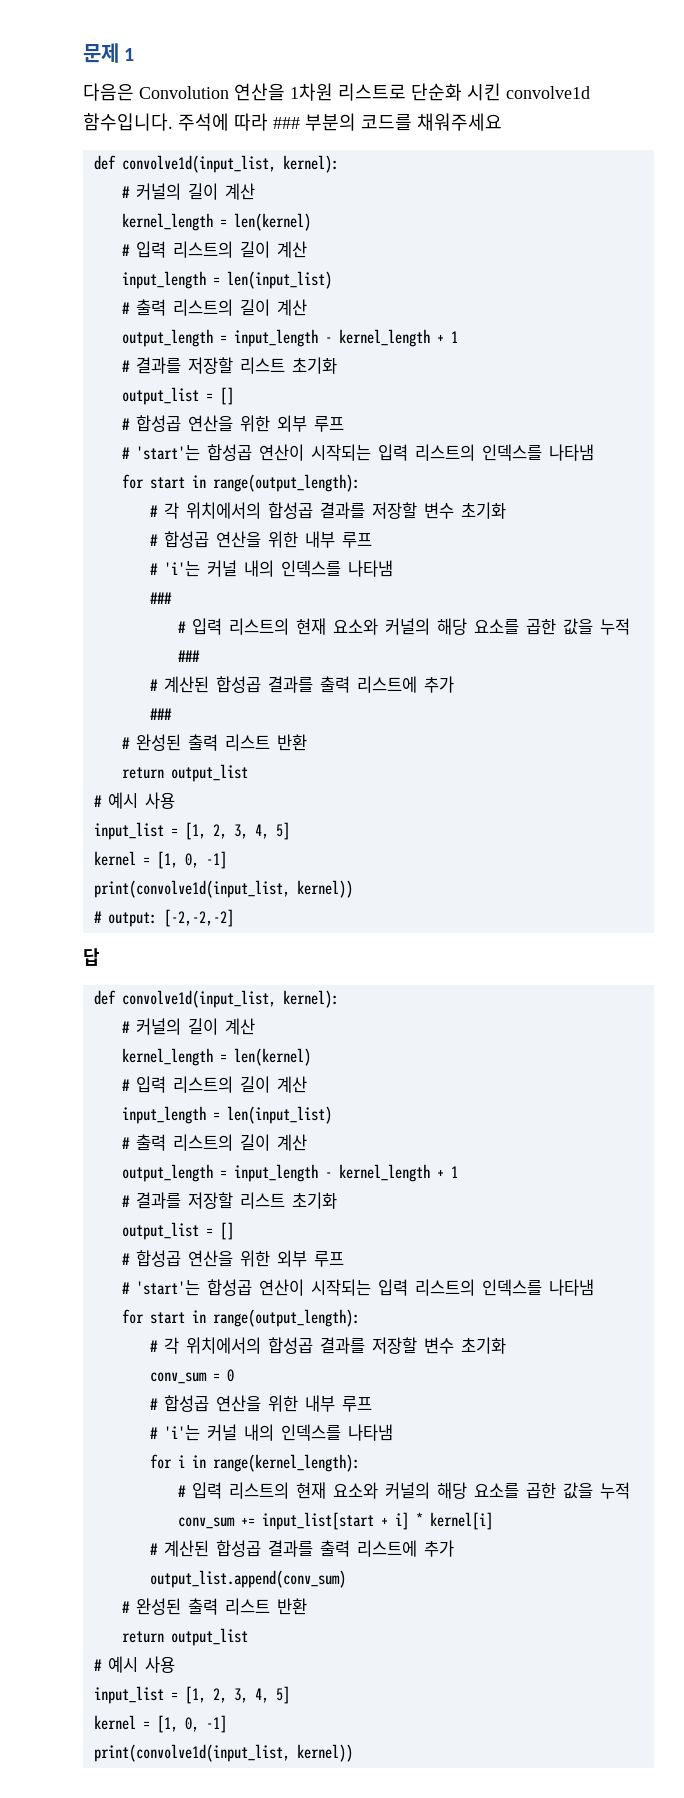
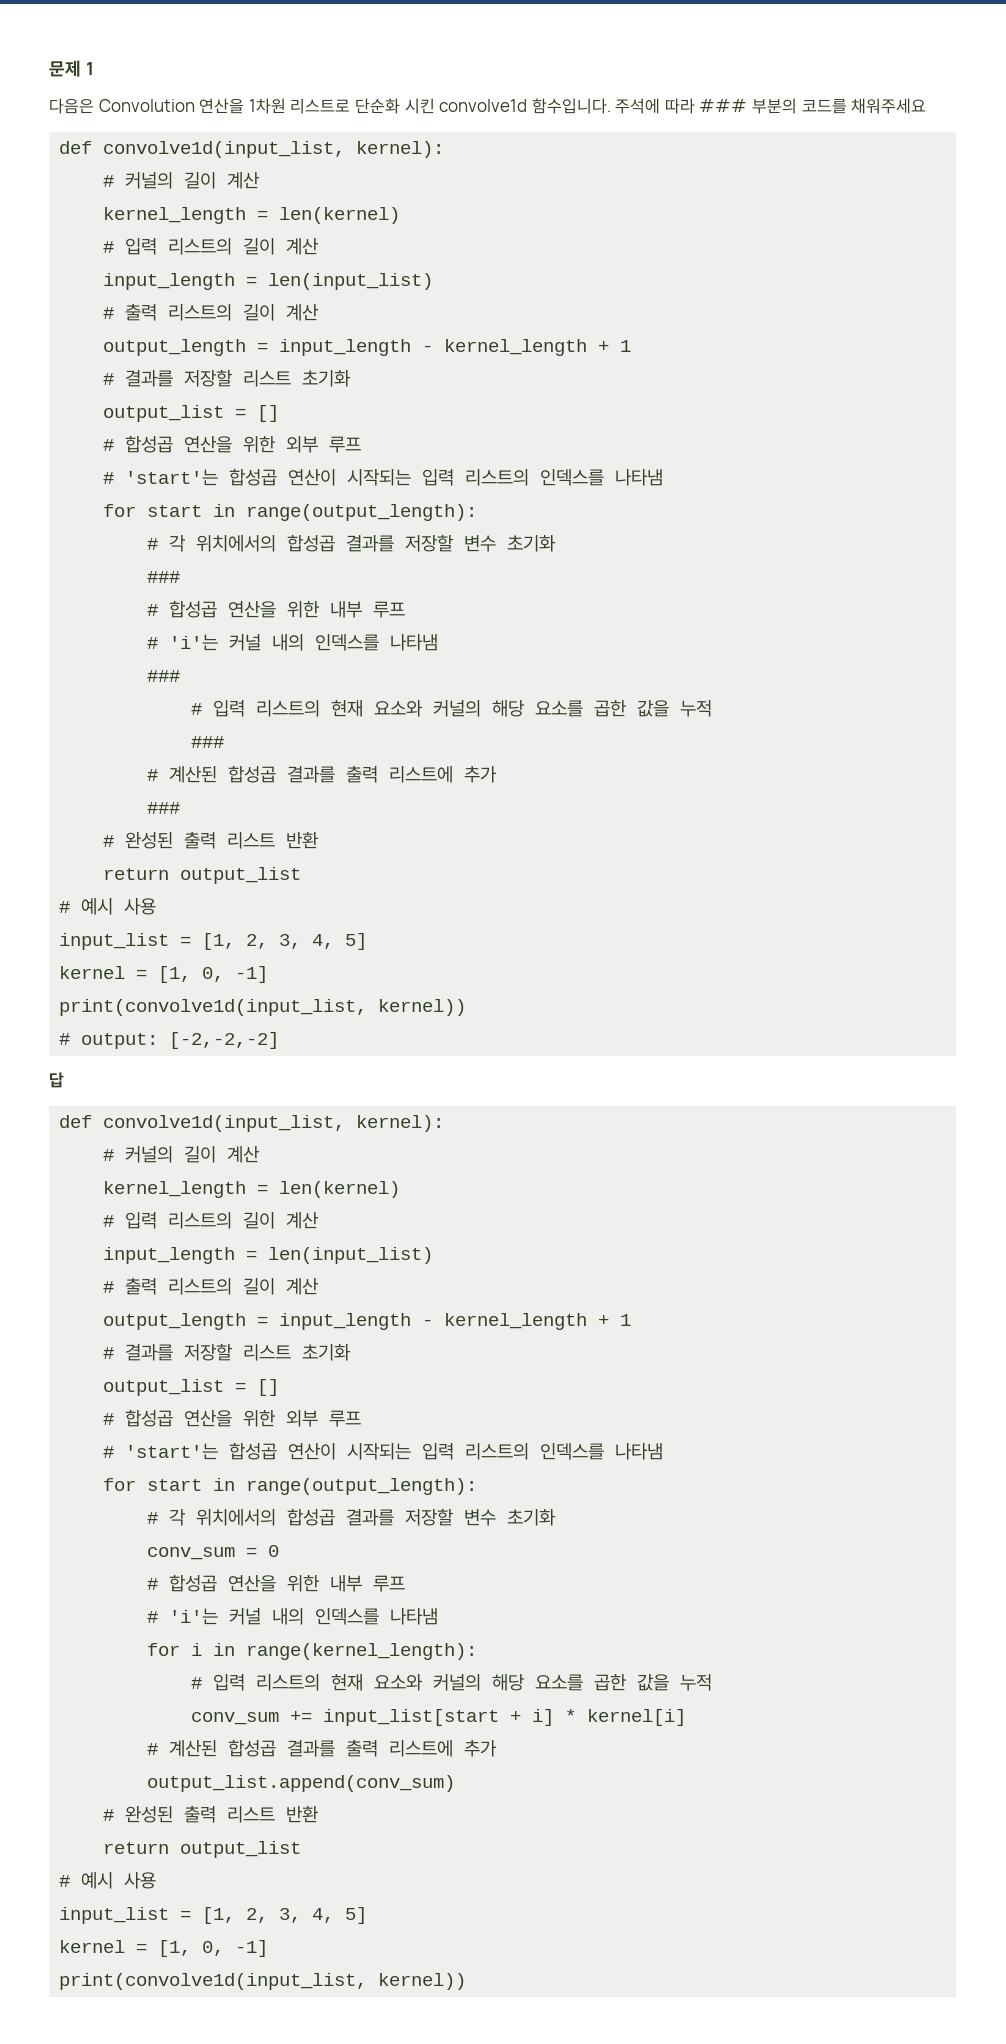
(506, 510) none -> [147,571,181,583] // ###

